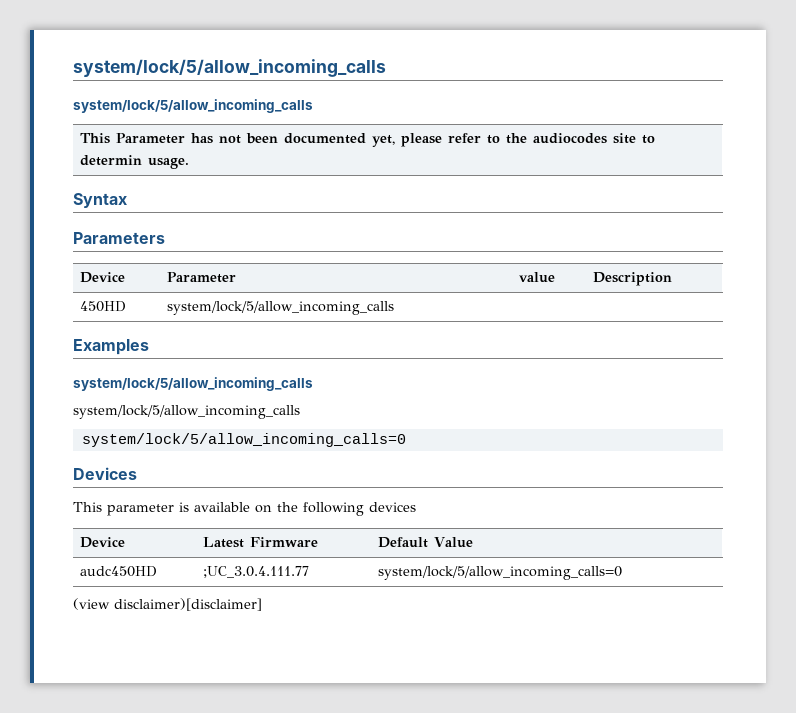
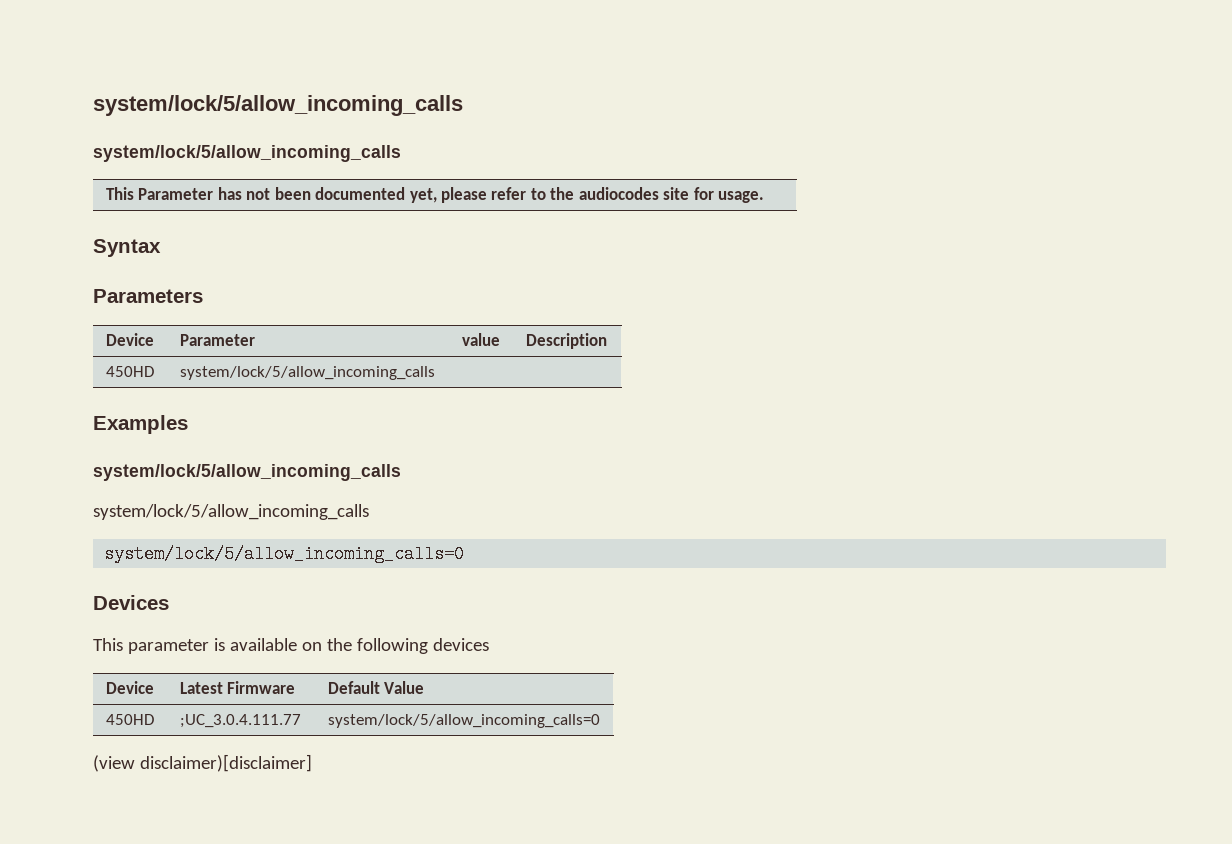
[641,135,655,144] [79,155,142,166] to determin -> [693,187,714,200] for
[79,566,157,577] audc450HD -> [105,714,154,725] 450HD

